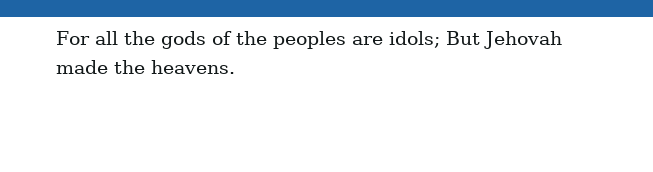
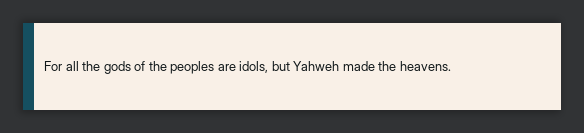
[388,31,562,49] idols; But Jehovah -> [239,61,340,73] idols, but Yahweh

